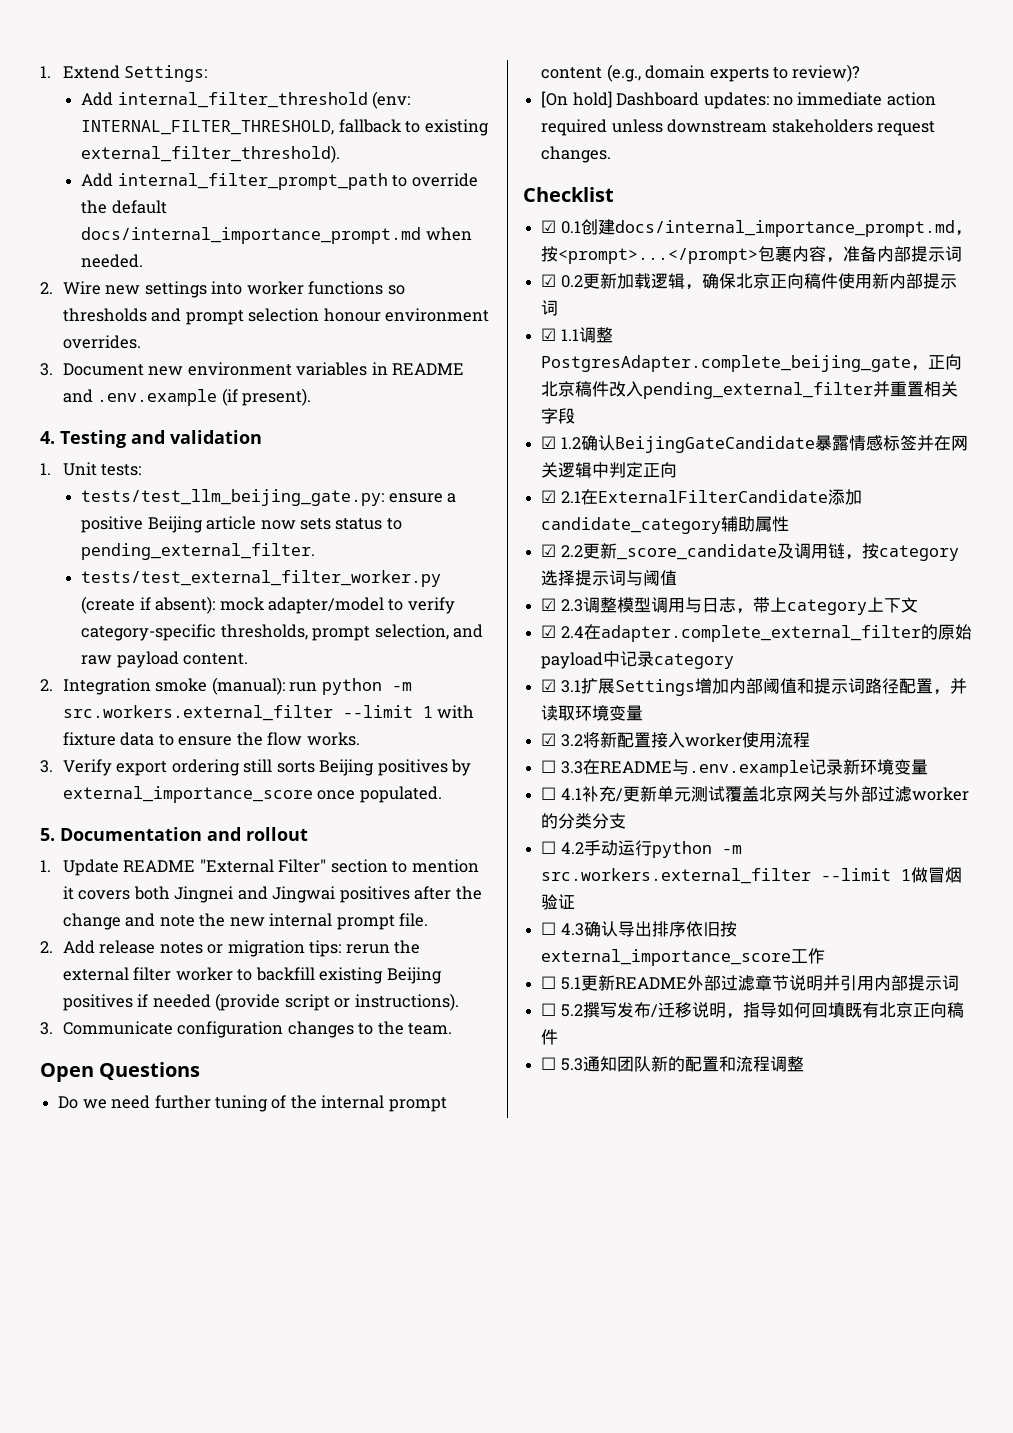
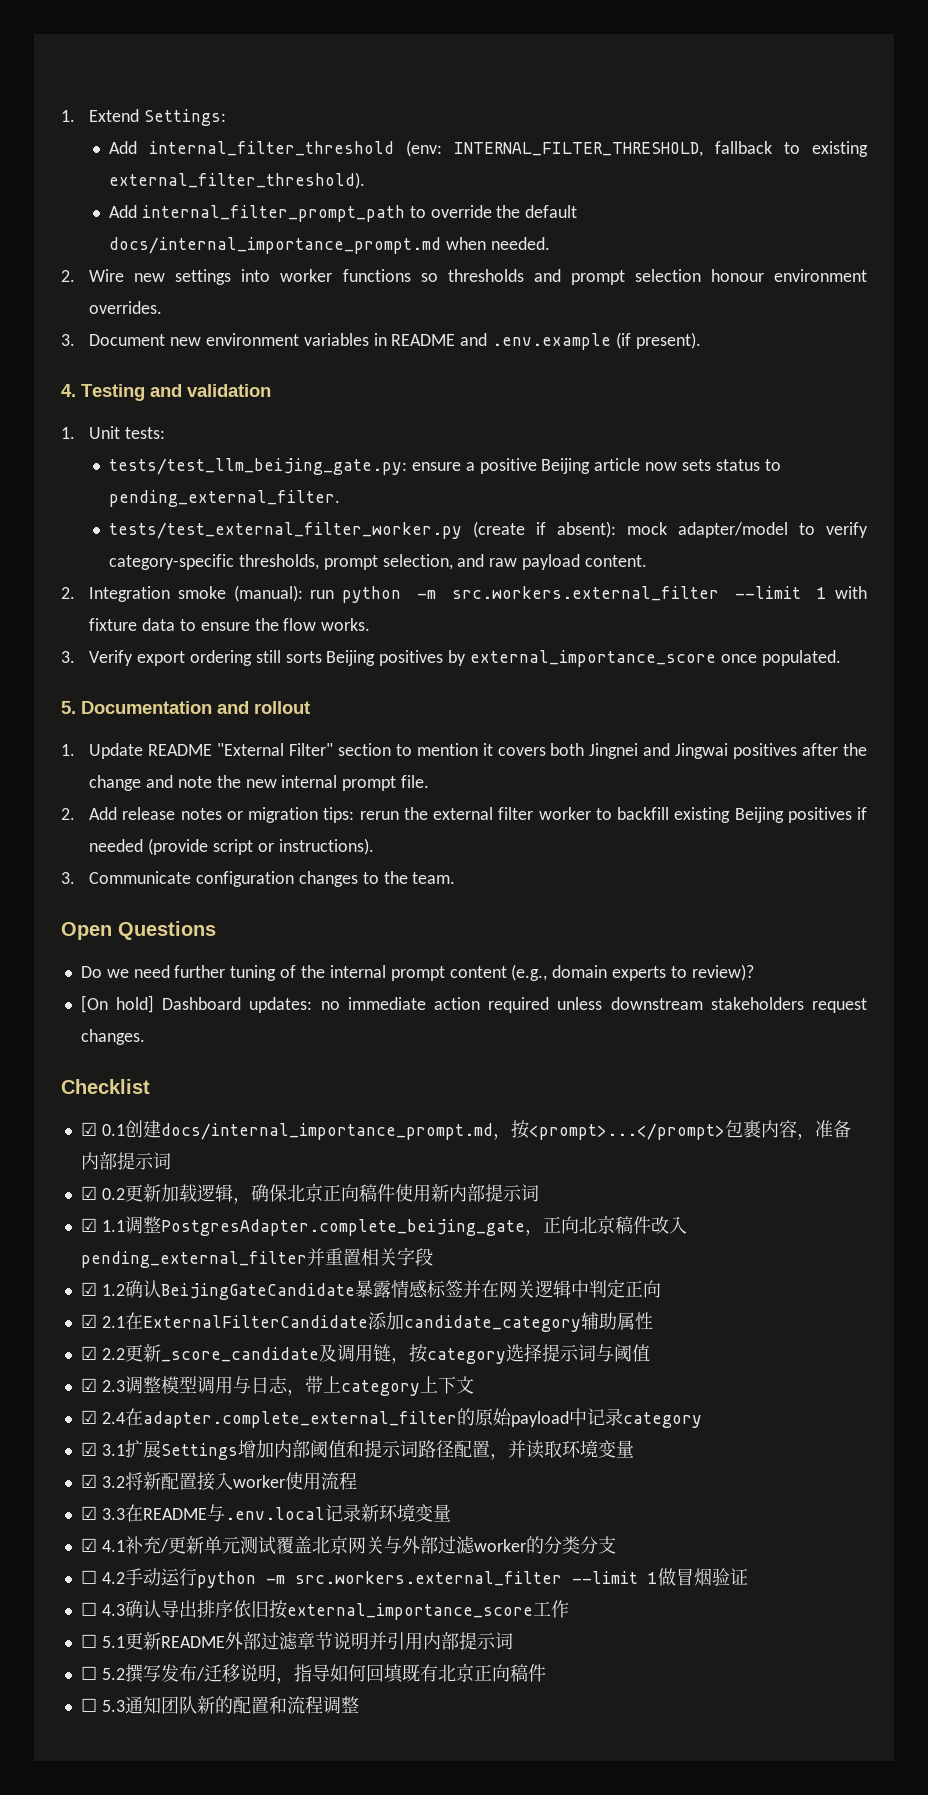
[541,760,557,773] ☐ -> [80,1506,97,1520] ☑
[688,760,809,777] .env.example -> [224,1507,325,1520] .env.local
[541,787,557,800] ☐ -> [80,1538,97,1552] ☑

